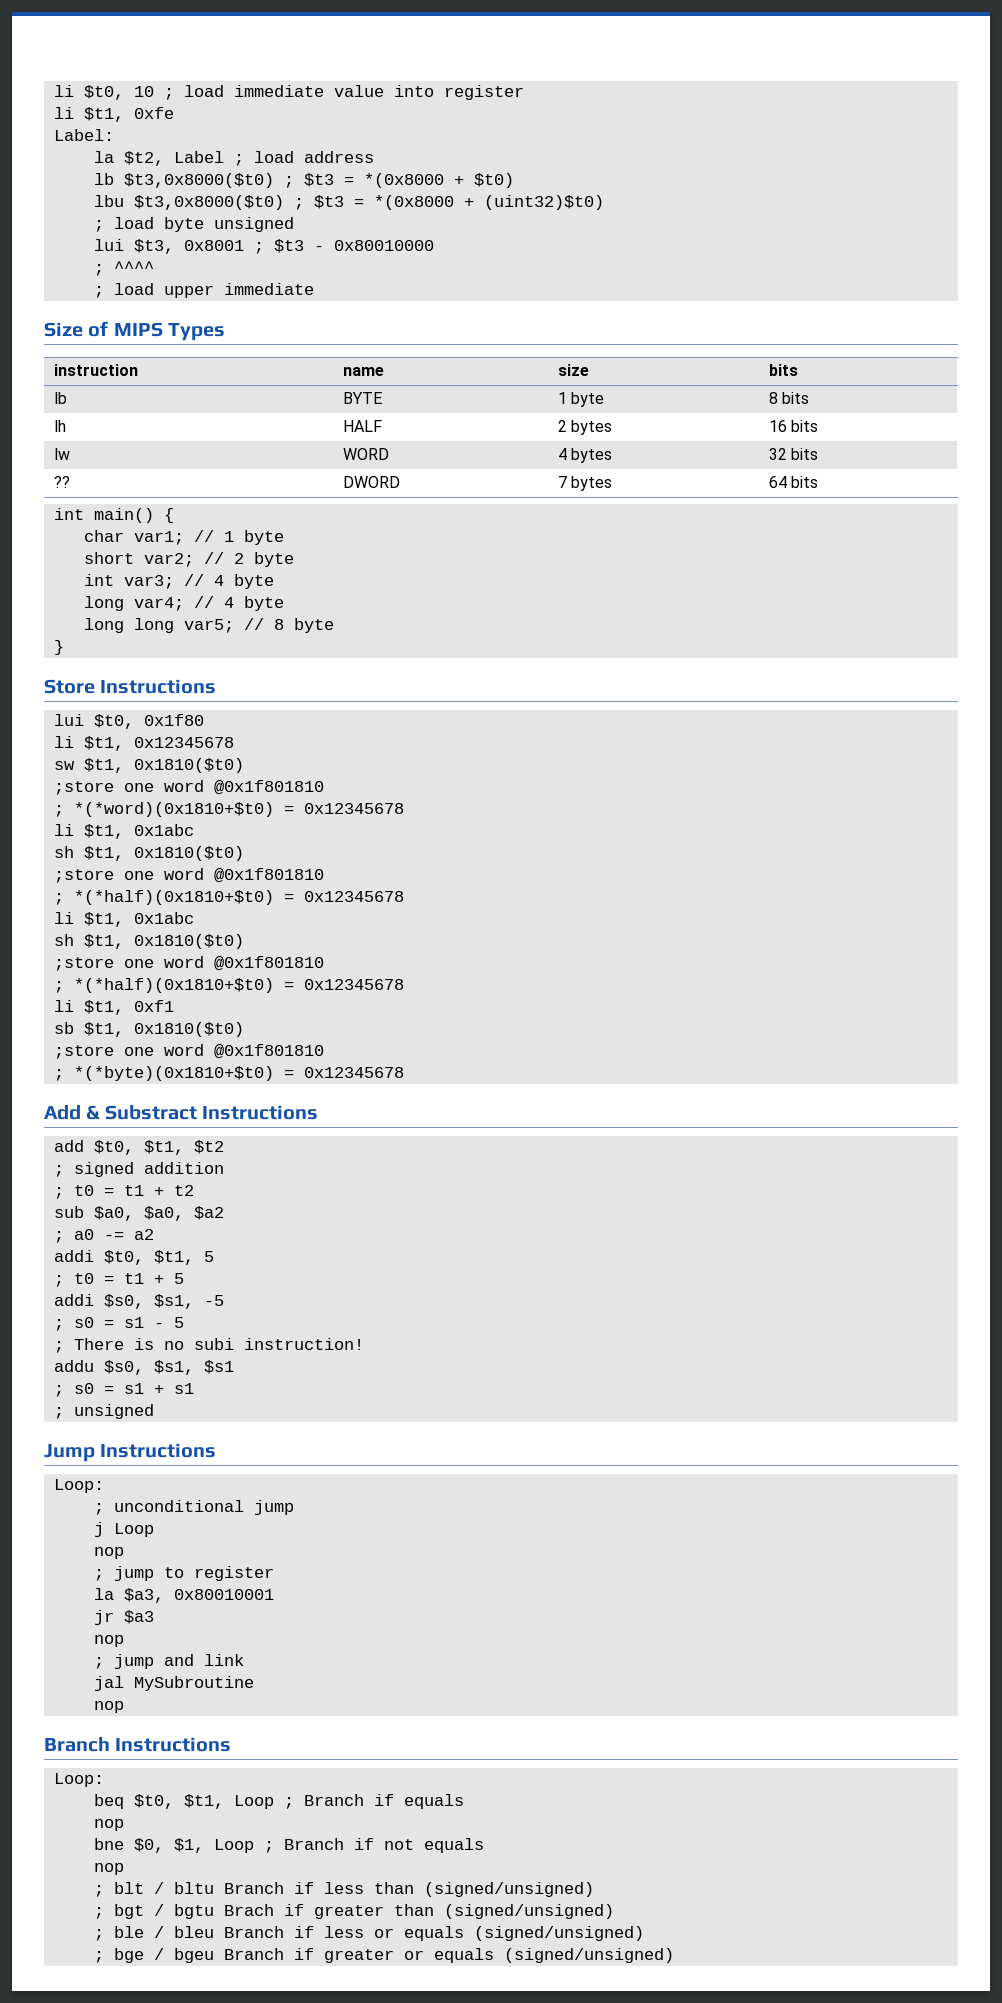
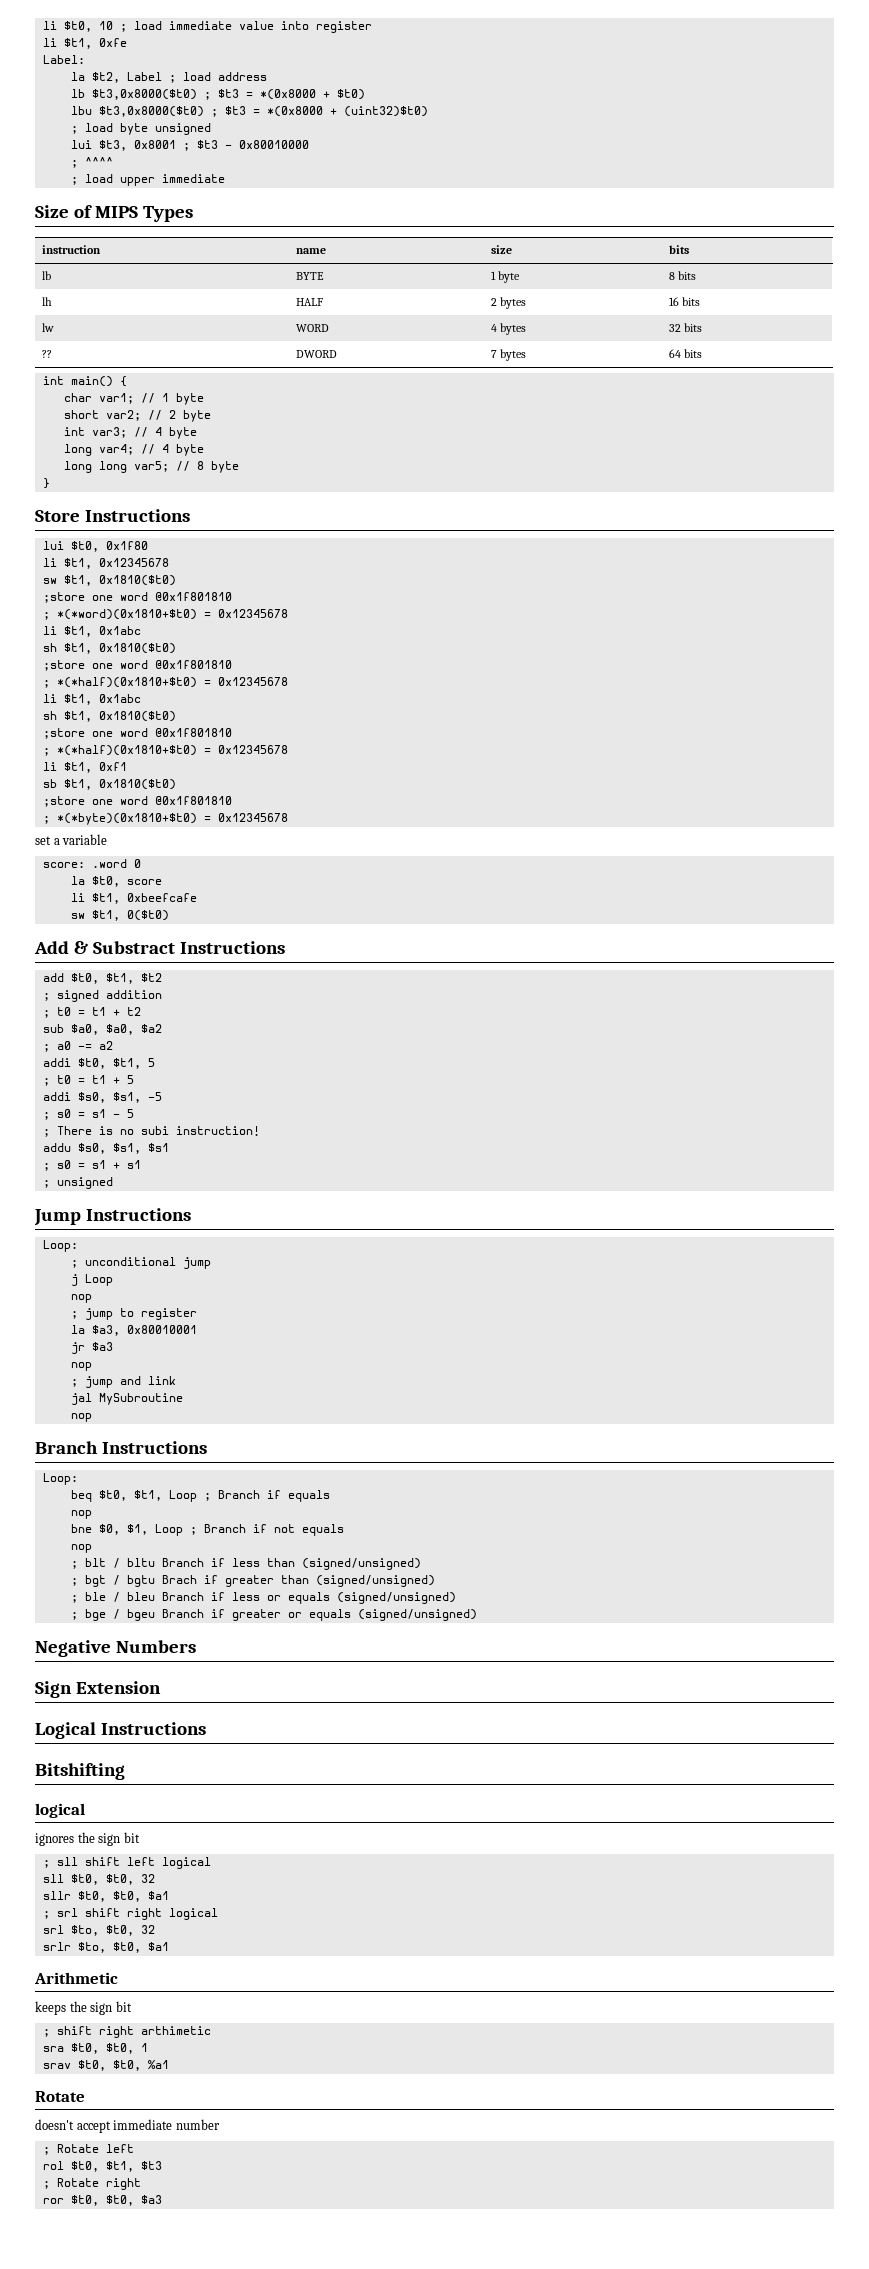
(404, 1072) none -> [35,834,108,845] [42,859,141,868] [70,876,162,887] [70,893,197,904] [70,910,169,921] // set a variable // score: .word 0 // la $t0, score // li $t1, 0xbeefcafe // sw $t1, 0($t0)
(674, 1955) none -> [35,1640,196,1657] [35,1681,161,1698] [35,1722,206,1739] [35,1763,125,1780] [35,1803,85,1818] [35,1832,140,1846] [42,1857,211,1869] [42,1874,155,1885] [42,1891,169,1902] [42,1908,218,1920] [42,1925,155,1936] [42,1942,169,1953] [34,1972,118,1984] [35,2001,132,2015] [42,2026,211,2038] [42,2043,148,2054] [42,2060,169,2071] [35,2091,85,2102] [35,2119,220,2133] [42,2144,134,2155] [42,2161,162,2172] [42,2178,141,2190] [42,2195,162,2206] // Negative Numbers // Sign Extension // Logical Instructions // Bitshifting // logical // ignores the sign bit // ; sll shift left logical // sll $t0, $t0, 32 // sllr $t0, $t0, $a1 // ; srl shift right logical // srl $to, $t0, 32 // srlr $to, $t0, $a1 // Arithmetic // keeps the sign bit // ; shift right arthimetic // sra $t0, $t0, 1 // srav $t0, $t0, %a1 // Rotate // doesn't accept immediate number // ; Rotate left // rol $t0, $t1, $t3 // ; Rotate right // ror $t0, $t0, $a3

